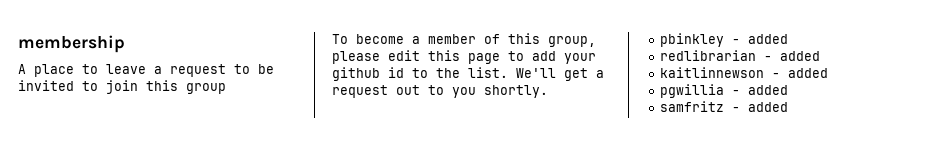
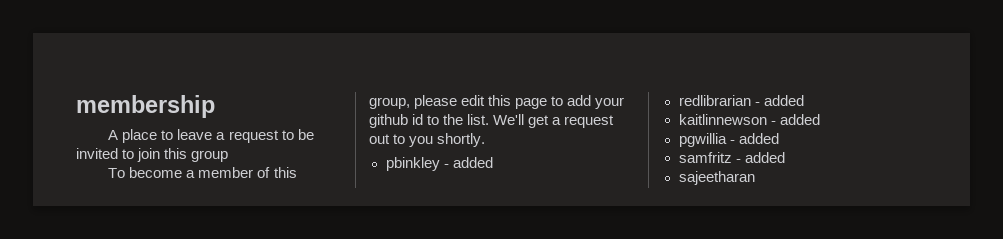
(789, 107) none -> [678,171,755,185] // sajeetharan

